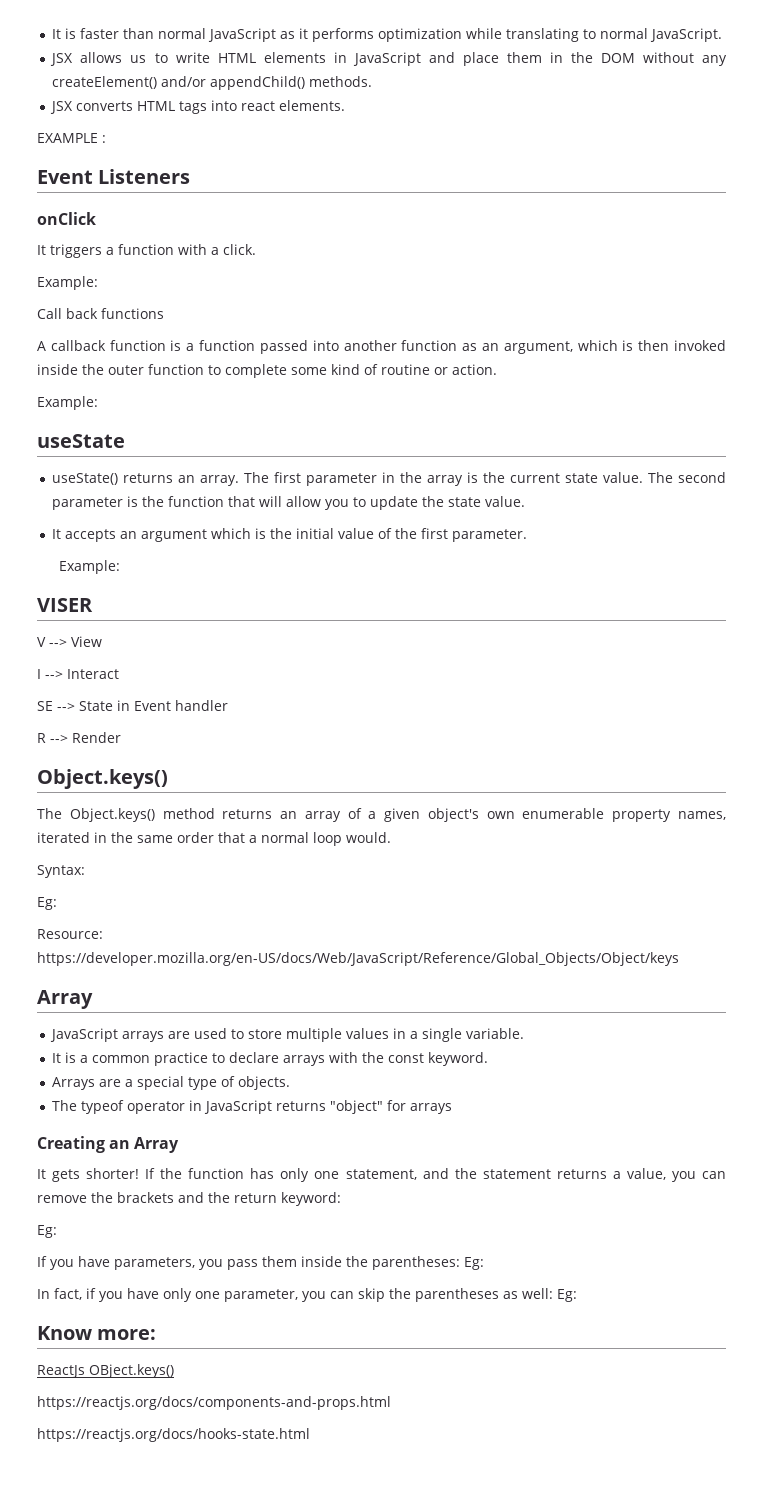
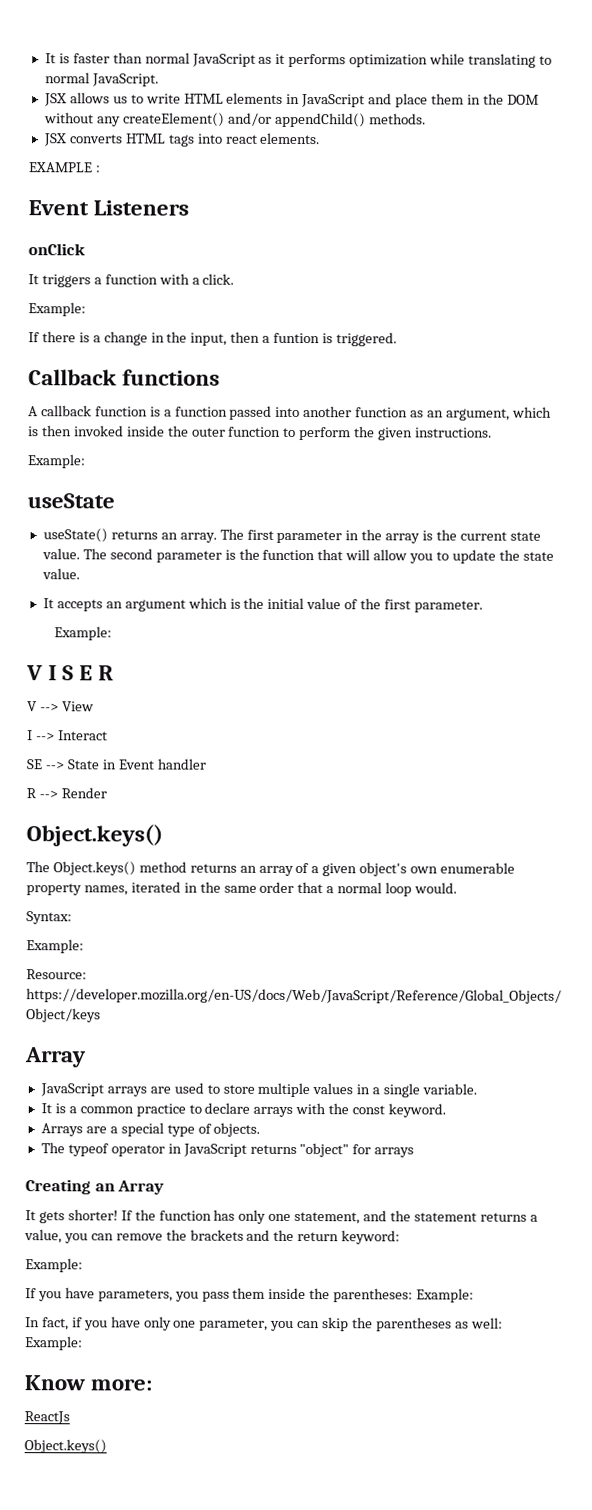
[37,308,98,319] Call back -> [28,331,397,347] [28,369,117,386] If there is a change in the input, then a funtion is triggered. // Callback
[225,364,497,378] complete some kind of routine or action. -> [299,426,493,441] perform the given instructions.
[37,598,93,612] VISER -> [26,665,115,681] V I S E R
[37,897,57,910] Eg: -> [26,939,84,954] Example:
[37,1225,57,1238] Eg: -> [25,1258,83,1273] Example:
[464,1257,484,1270] Eg: -> [416,1288,475,1303] Example:
[557,1289,577,1302] Eg: -> [25,1336,83,1351] Example:
[89,1364,174,1378] [37,1396,391,1410] [37,1428,310,1442] OBject.keys() // https://reactjs.org/docs/components-and-props.html // https://reactjs.org/docs/hooks-state.html -> [24,1439,107,1454] // Object.keys()

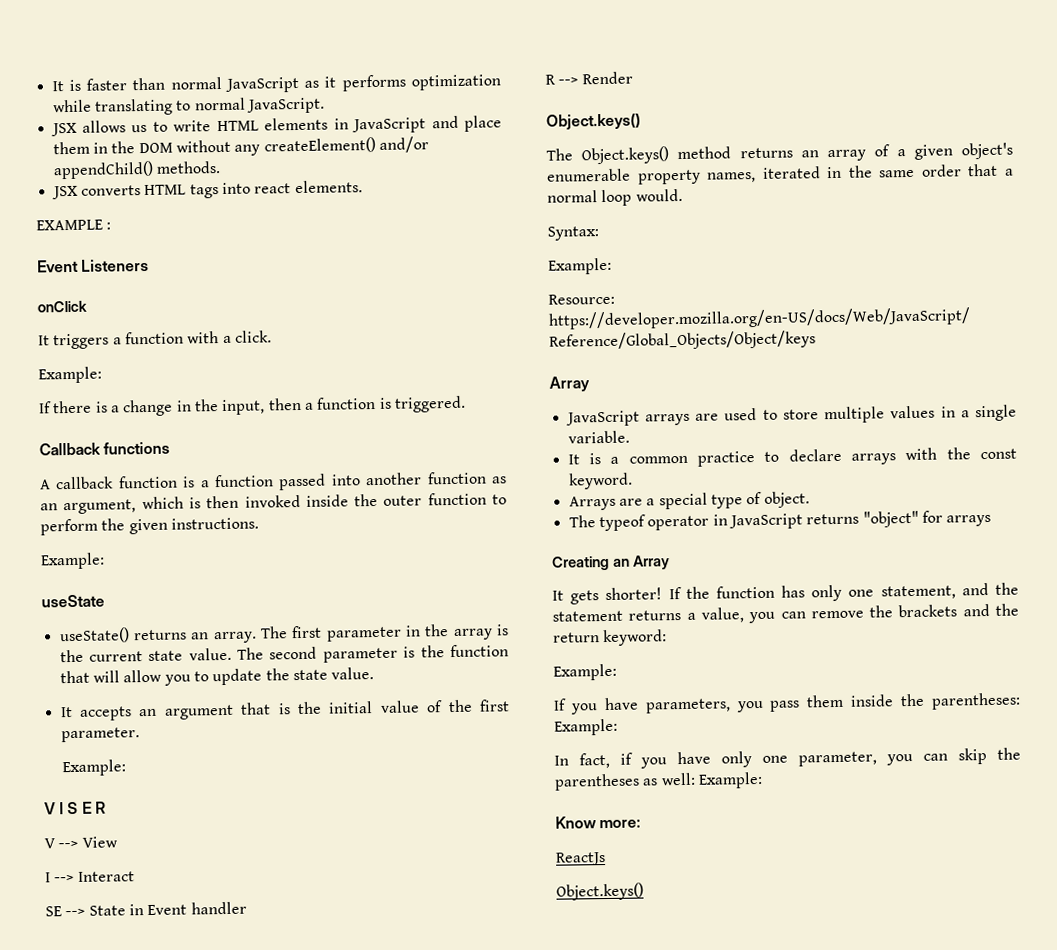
[273,332,321,344] funtion -> [316,396,377,410] function
[187,597,228,609] which -> [240,702,272,715] that
[410,866,439,874] own -> (1013, 151) none
[213,1122,261,1137] objects. -> [763,491,810,508] object.

